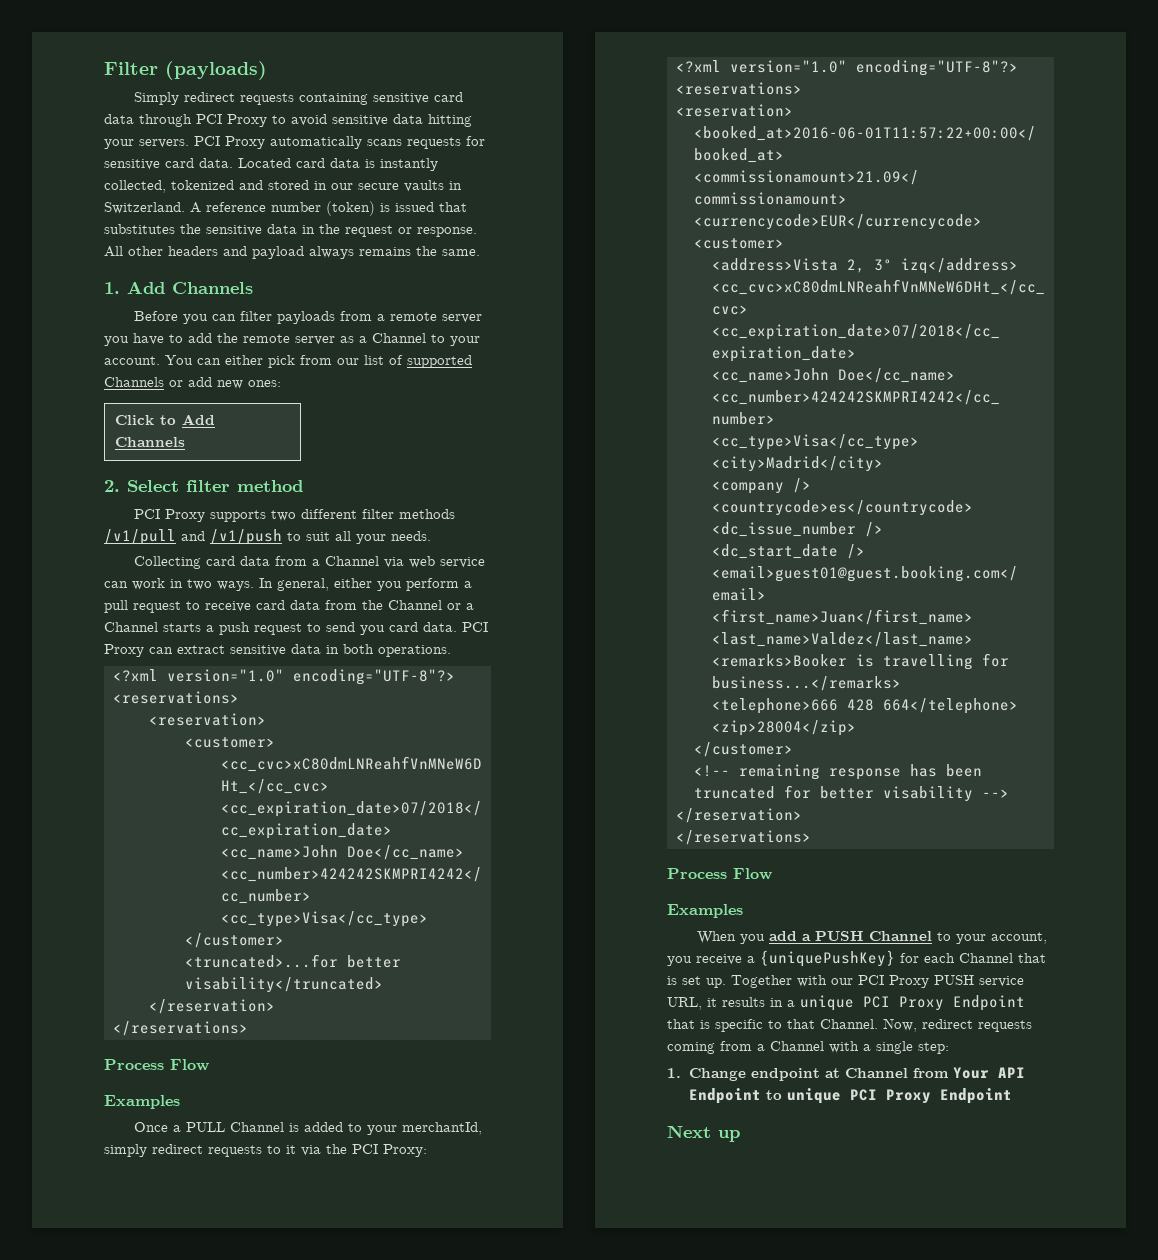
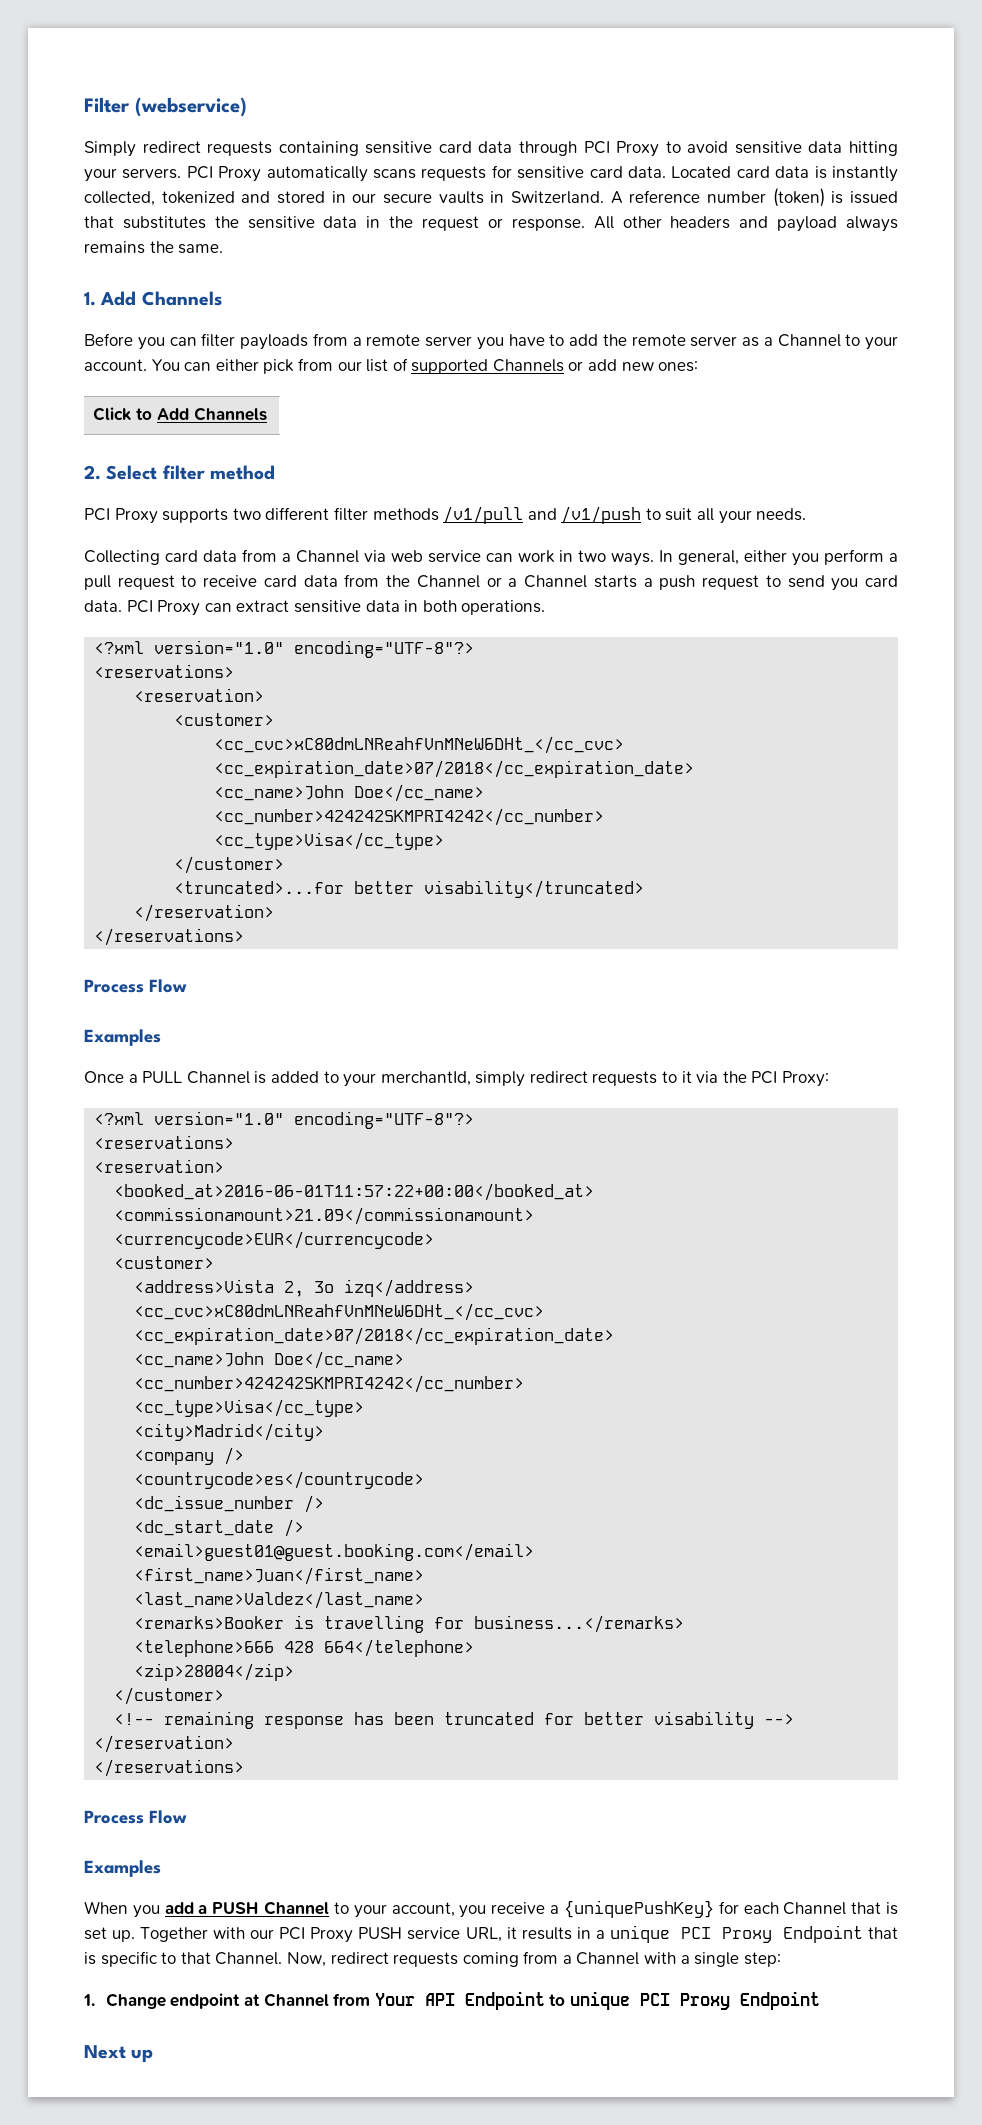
[165,61,267,80] (payloads) -> [134,97,247,117] (webservice)

